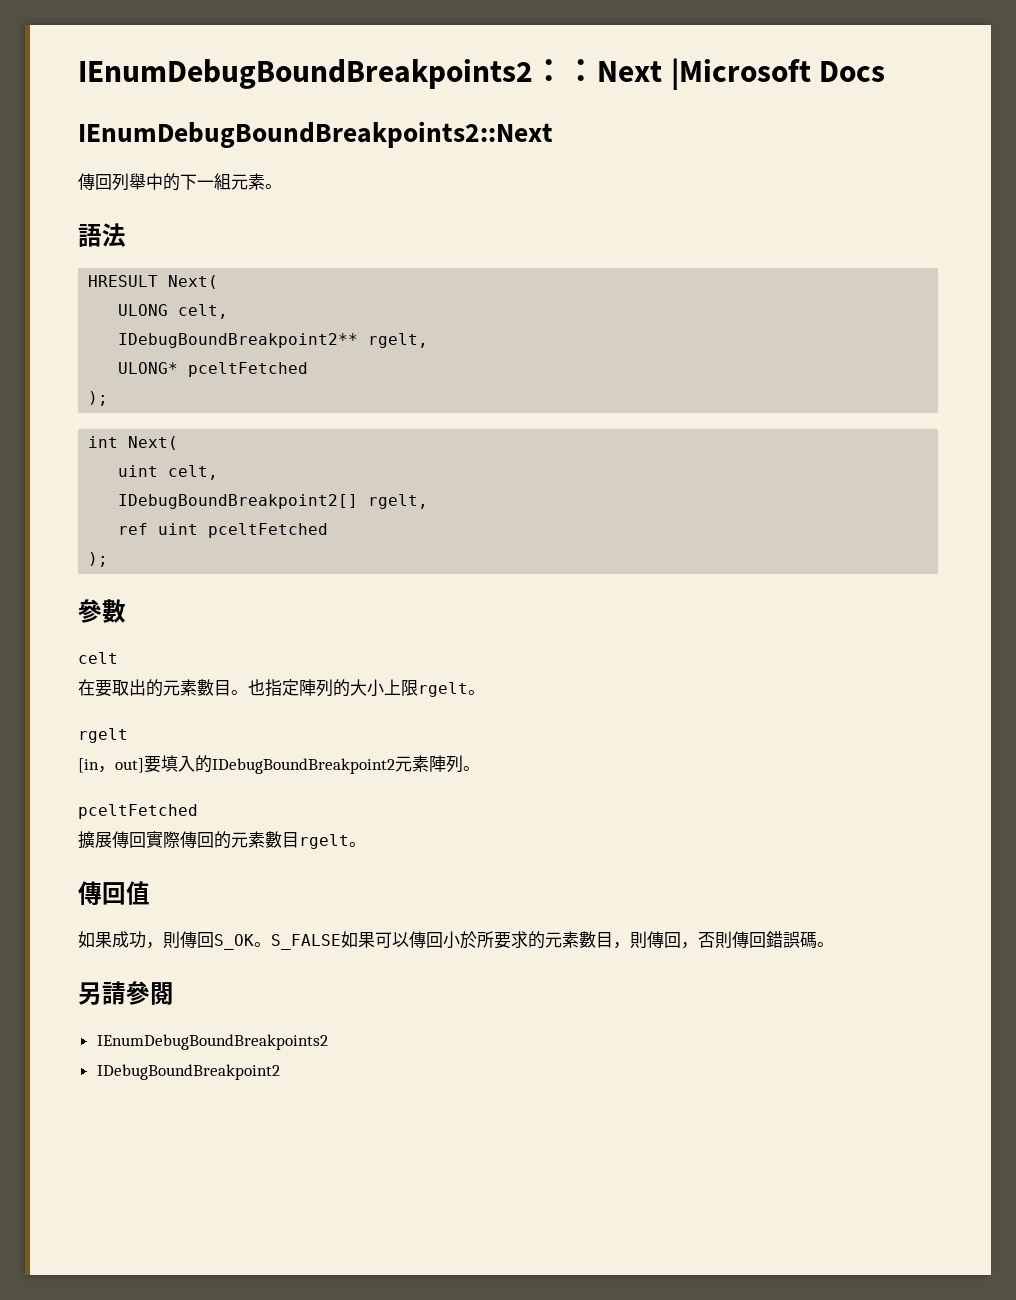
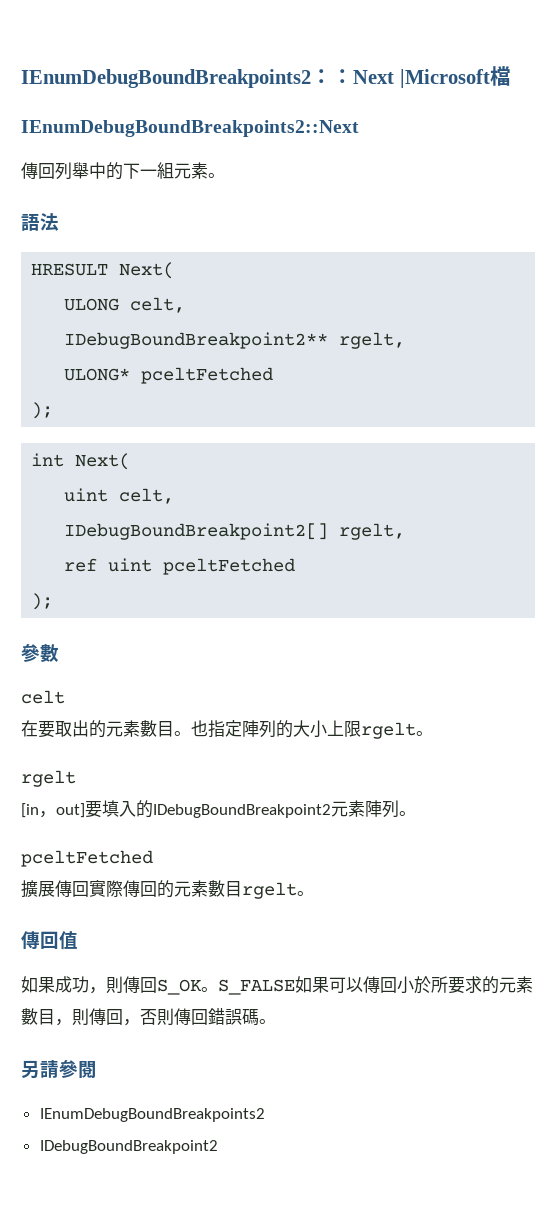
[819,61,886,82] Docs -> [489,66,511,86] 檔

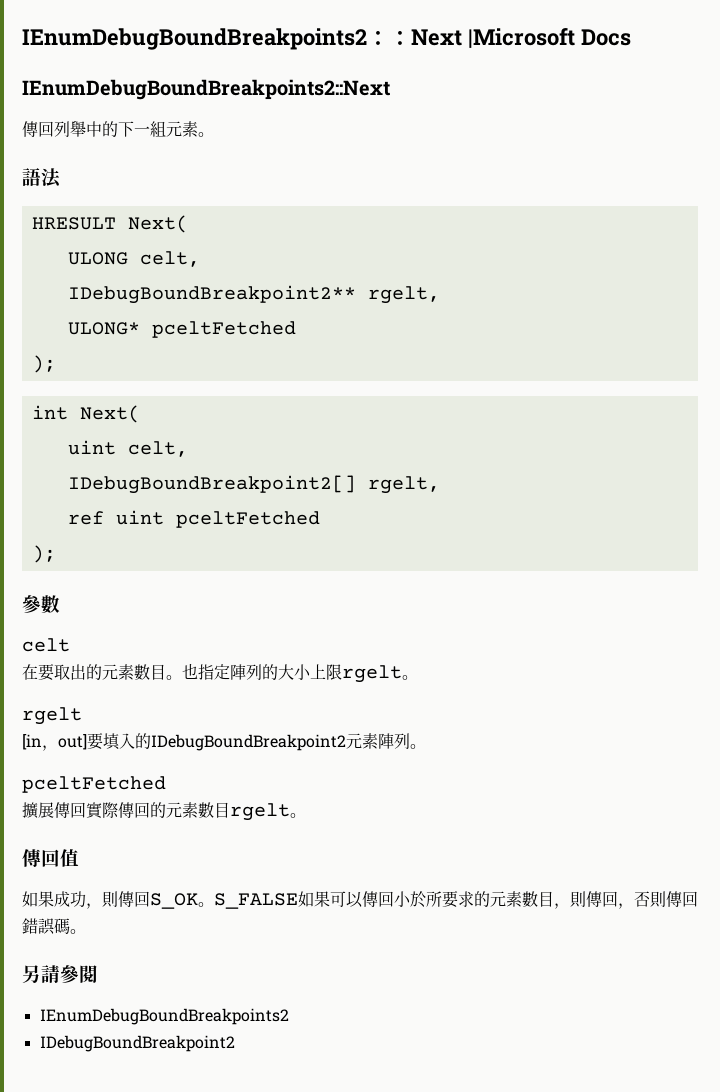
[489,66,511,86] 檔 -> [580,29,631,46] Docs

